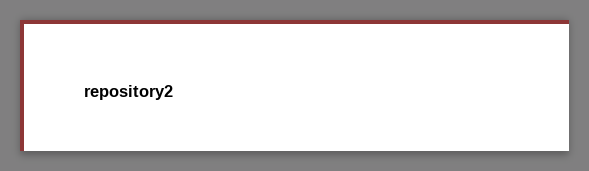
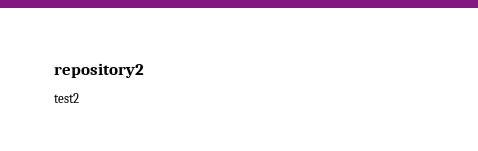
(173, 92) none -> [54,93,79,103] // test2

